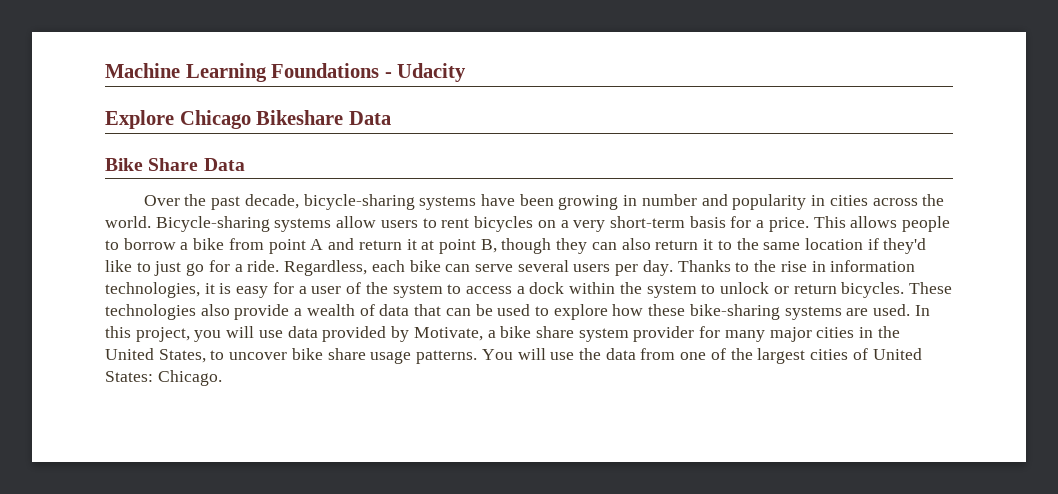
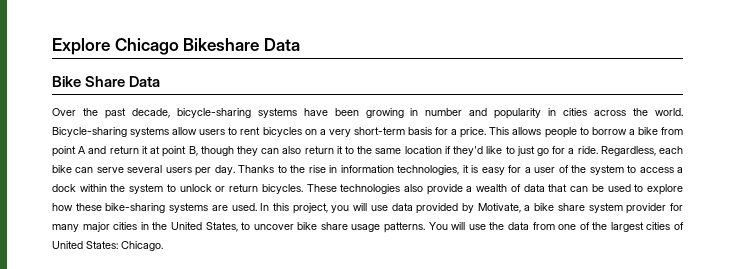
[105,63,467,82] Machine Learning Foundations - Udacity // -> (52, 46) none

